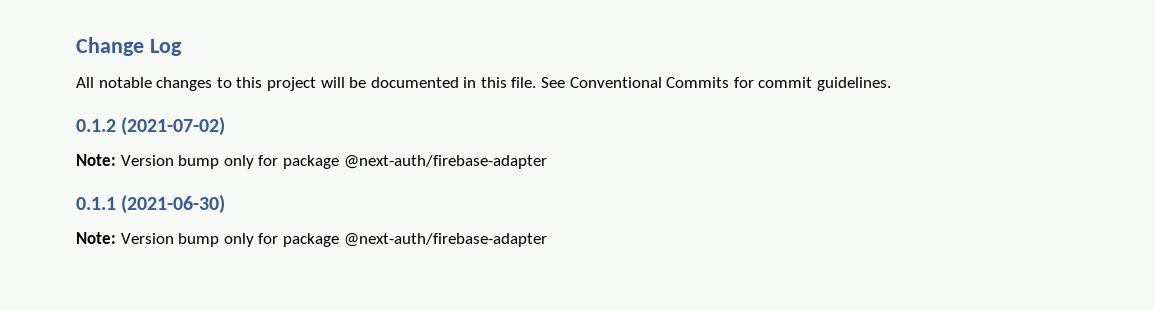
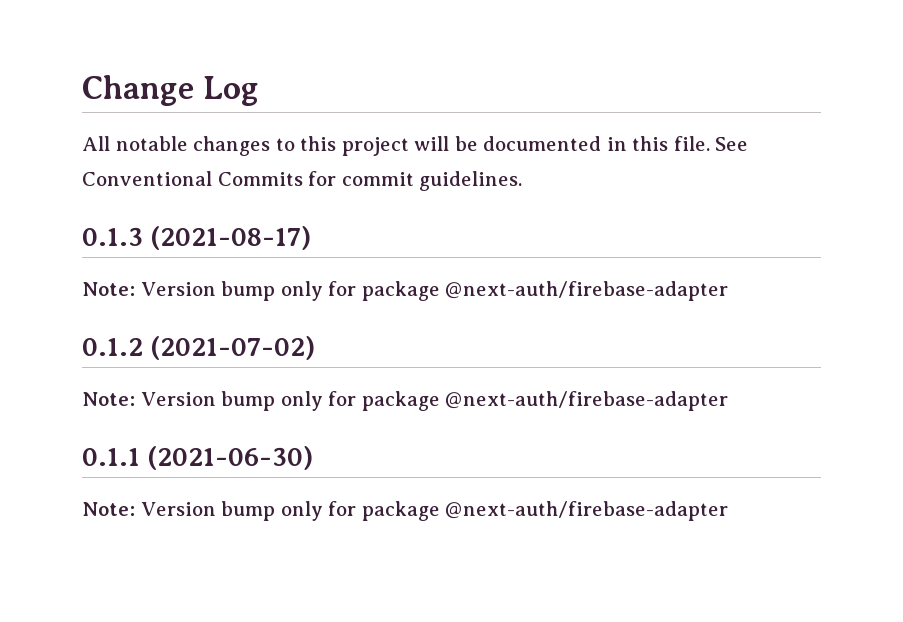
(892, 84) none -> [82,226,312,250] [82,281,729,301] // 0.1.3 (2021-08-17) // Note: Version bump only for package @next-auth/firebase-adapter

